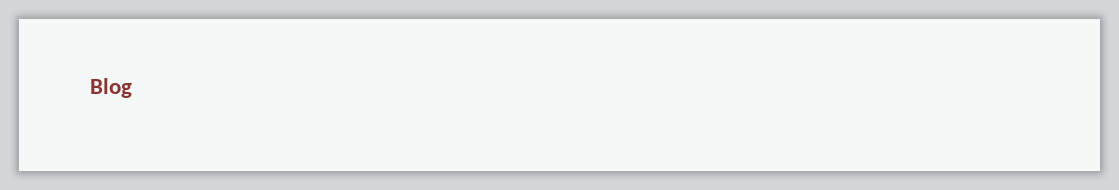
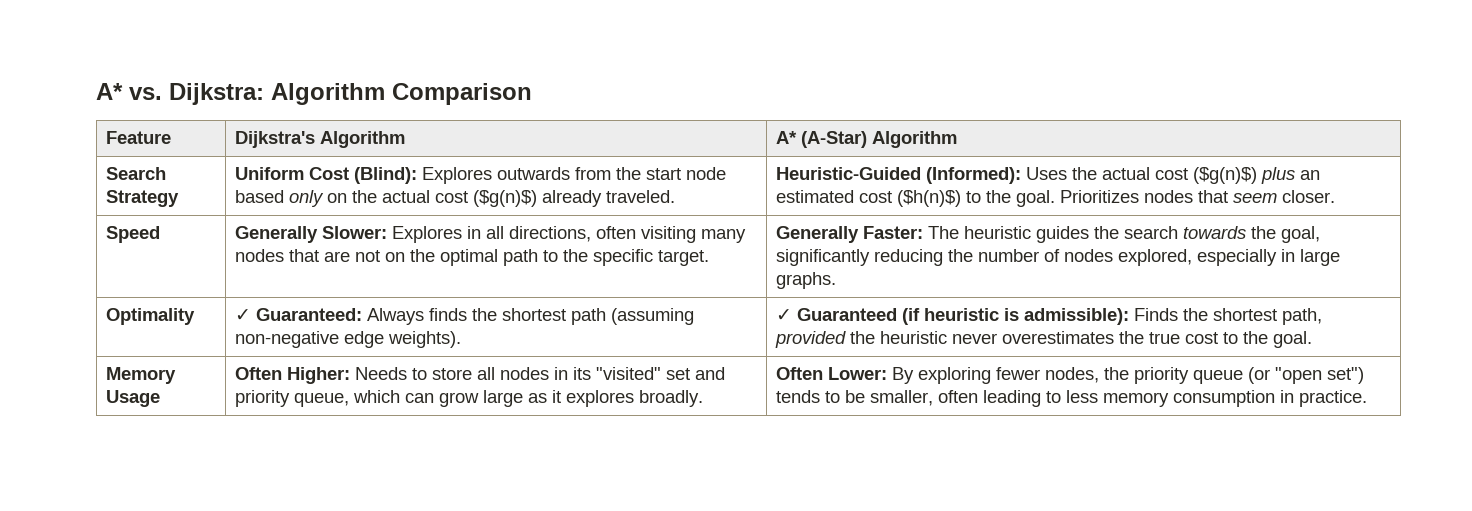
[90,78,132,98] Blog -> [96,83,532,105] [105,131,171,144] [234,131,405,148] [775,131,957,148] [105,167,166,180] [105,190,179,207] [234,167,726,184] [234,190,675,207] [775,167,1320,184] [775,190,1335,207] [105,226,160,243] [234,226,746,243] [234,249,709,266] [775,226,1320,243] [775,249,1340,266] [775,272,836,289] [105,308,195,325] [234,308,694,325] [234,331,461,348] [775,308,1322,325] [774,331,1312,348] [105,367,176,384] [105,390,160,407] [234,367,725,384] [234,390,703,407] [775,367,1364,384] [775,390,1367,407] A* vs. Dijkstra: Algorithm Comparison // Feature | Dijkstra's Algorithm | A* (A-Star) Algorithm // Search Strategy | Uniform Cost (Blind): Explores outwards from the start node based only on the actual cost ($g(n)$) already traveled. | Heuristic-Guided (Informed): Uses the actual cost ($g(n)$) plus an estimated cost ($h(n)$) to the goal. Prioritizes nodes that seem closer. // Speed | Generally Slower: Explores in all directions, often visiting many nodes that are not on the optimal path to the specific target. | Generally Faster: The heuristic guides the search towards the goal, significantly reducing the number of nodes explored, especially in large graphs. // Optimality | ✓ Guaranteed: Always finds the shortest path (assuming non-negative edge weights). | ✓ Guaranteed (if heuristic is admissible): Finds the shortest path, provided the heuristic never overestimates the true cost to the goal. // Memory Usage | Often Higher: Needs to store all nodes in its "visited" set and priority queue, which can grow large as it explores broadly. | Often Lower: By exploring fewer nodes, the priority queue (or "open set") tends to be smaller, often leading to less memory consumption in practice.

